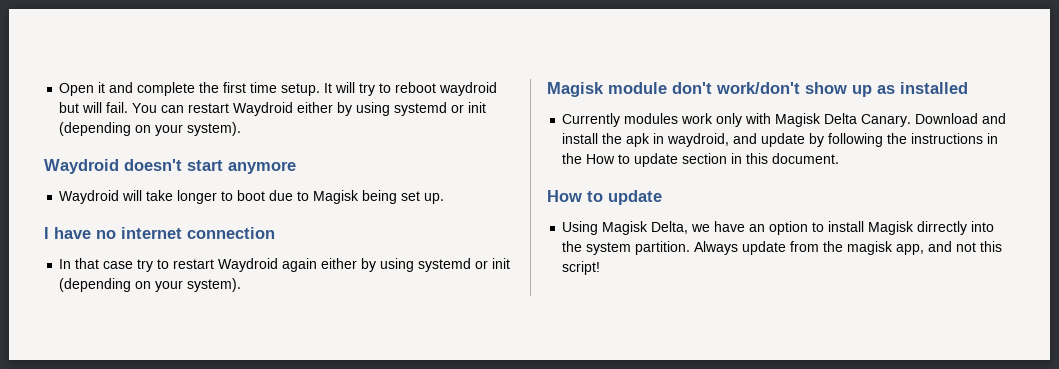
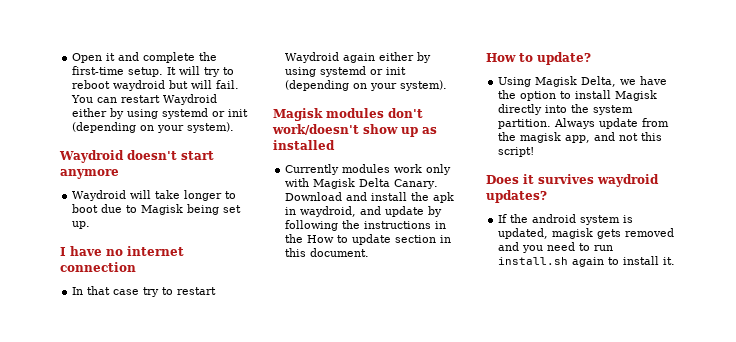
[223,82,278,93] first time -> [72,66,125,75] first-time
[608,82,800,94] module don't work/don't -> [326,108,423,118] [272,124,359,135] modules don't work/doesn't
[608,190,662,205] update -> [537,52,591,65] update?
[749,224,766,232] an -> [498,90,517,99] the
[917,221,968,235] dirrectly -> [498,104,543,115] directly
(601, 268) none -> [486,174,659,187] [486,190,547,203] [498,214,634,225] [498,228,675,239] [498,242,614,253] [498,256,676,267] // Does it survives waydroid updates? // If the android system is updated, magisk gets removed and you need to run install.sh again to install it.

